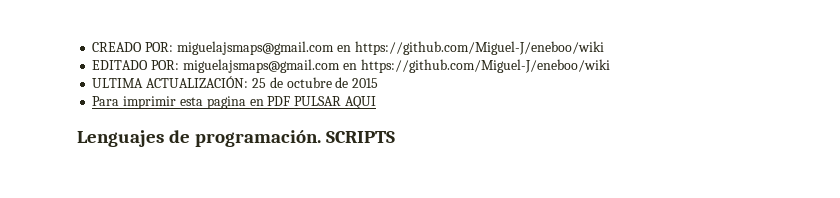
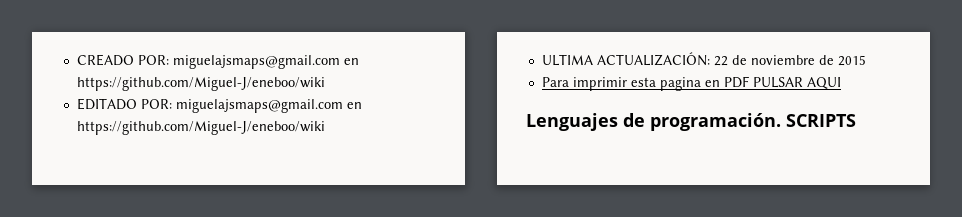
[251,77,332,88] 25 de octubre -> [713,55,815,66] 22 de noviembre

